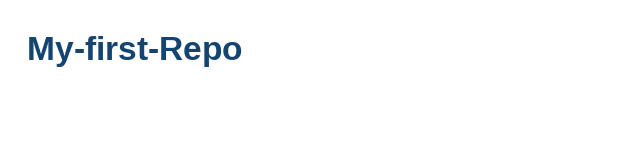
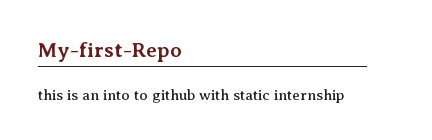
(242, 51) none -> [38,89,345,103] // this is an into to github with static internship

